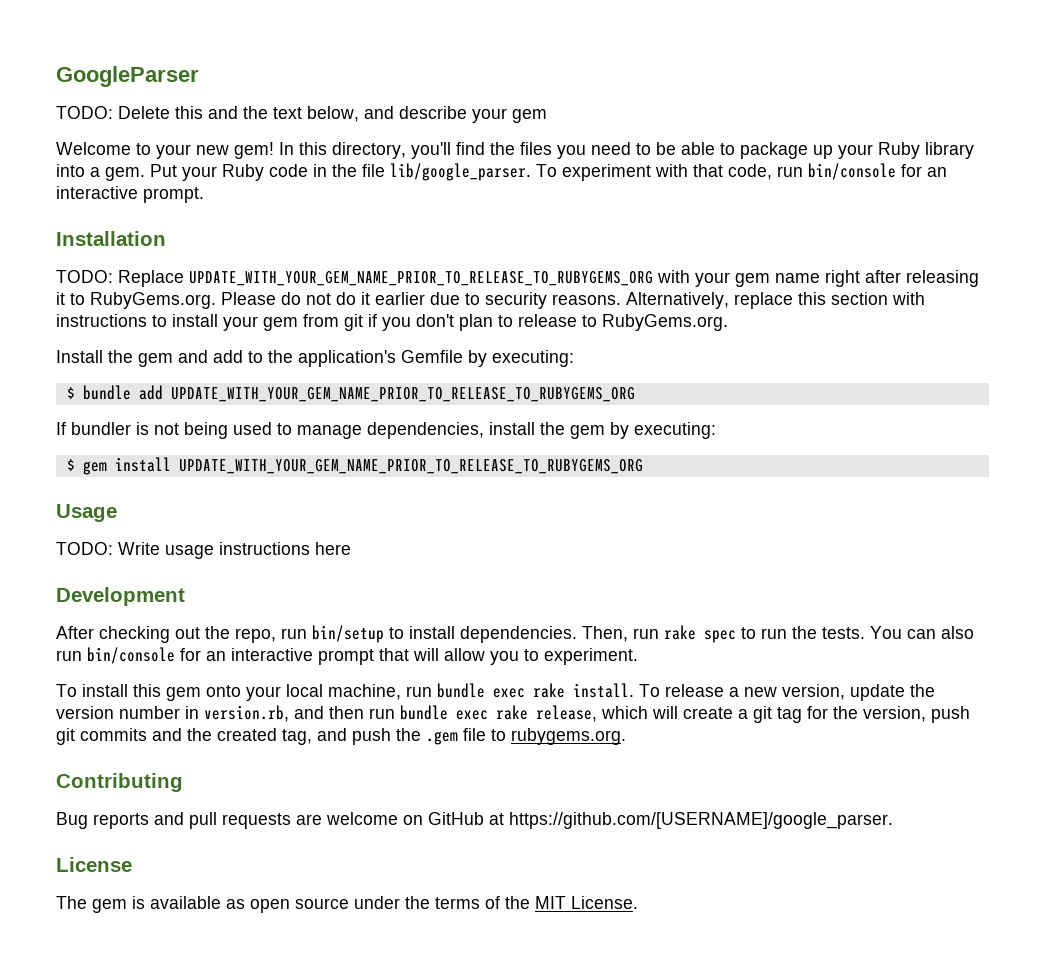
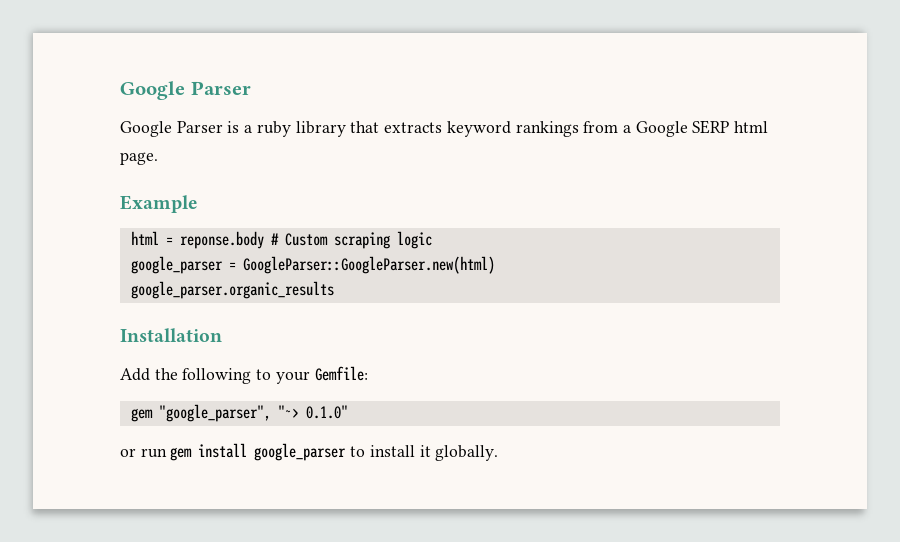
[56,66,199,87] [56,106,547,123] [56,142,974,159] [56,163,947,181] [56,186,204,203] [56,231,166,246] [56,270,979,287] [56,292,925,309] [56,314,728,331] [56,350,574,367] [66,385,635,402] [56,422,716,439] [66,457,643,475] [56,504,117,522] [56,542,351,559] [56,587,185,606] [56,625,974,643] [56,647,638,665] [56,683,935,701] [56,705,970,723] [56,728,626,745] [56,773,183,792] [56,812,893,829] [56,857,132,872] [56,896,638,913] GoogleParser // TODO: Delete this and the text below, and describe your gem // Welcome to your new gem! In this directory, you'll find the files you need to be able to package up your Ruby library into a gem. Put your Ruby code in the file lib/google_parser. To experiment with that code, run bin/console for an interactive prompt. // Installation // TODO: Replace UPDATE_WITH_YOUR_GEM_NAME_PRIOR_TO_RELEASE_TO_RUBYGEMS_ORG with your gem name right after releasing it to RubyGems.org. Please do not do it earlier due to security reasons. Alternatively, replace this section with instructions to install your gem from git if you don't plan to release to RubyGems.org. // Install the gem and add to the application's Gemfile by executing: // $ bundle add UPDATE_WITH_YOUR_GEM_NAME_PRIOR_TO_RELEASE_TO_RUBYGEMS_ORG // If bundler is not being used to manage dependencies, install the gem by executing: // $ gem install UPDATE_WITH_YOUR_GEM_NAME_PRIOR_TO_RELEASE_TO_RUBYGEMS_ORG // Usage // TODO: Write usage instructions here // Development // After checking out the repo, run bin/setup to install dependencies. Then, run rake spec to run the tests. You can also run bin/console for an interactive prompt that will allow you to experiment. // To install this gem onto your local machine, run bundle exec rake install. To release a new version, update the version number in version.rb, and then run bundle exec rake release, which will create a git tag for the version, push git commits and the created tag, and push the .gem file to rubygems.org. // Contributing // Bug reports and pull requests are welcome on GitHub at https://github.com/[USERNAME]/google_parser. // License // The gem is available as open source under the terms of the MIT License. -> [120,81,251,100] [120,120,769,137] [120,152,158,165] [120,195,198,213] [130,231,432,249] [130,256,495,274] [130,281,334,299] [120,328,222,342] [120,366,368,384] [130,404,348,422] [120,443,499,461] Google Parser // Google Parser is a ruby library that extracts keyword rankings from a Google SERP html page. // Example // html = reponse.body # Custom scraping logic // google_parser = GoogleParser::GoogleParser.new(html) // google_parser.organic_results // Installation // Add the following to your Gemfile: // gem "google_parser", "~> 0.1.0" // or run gem install google_parser to install it globally.

